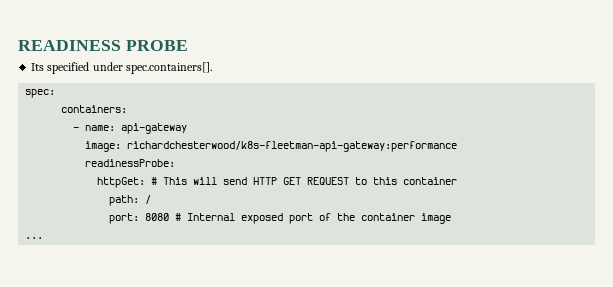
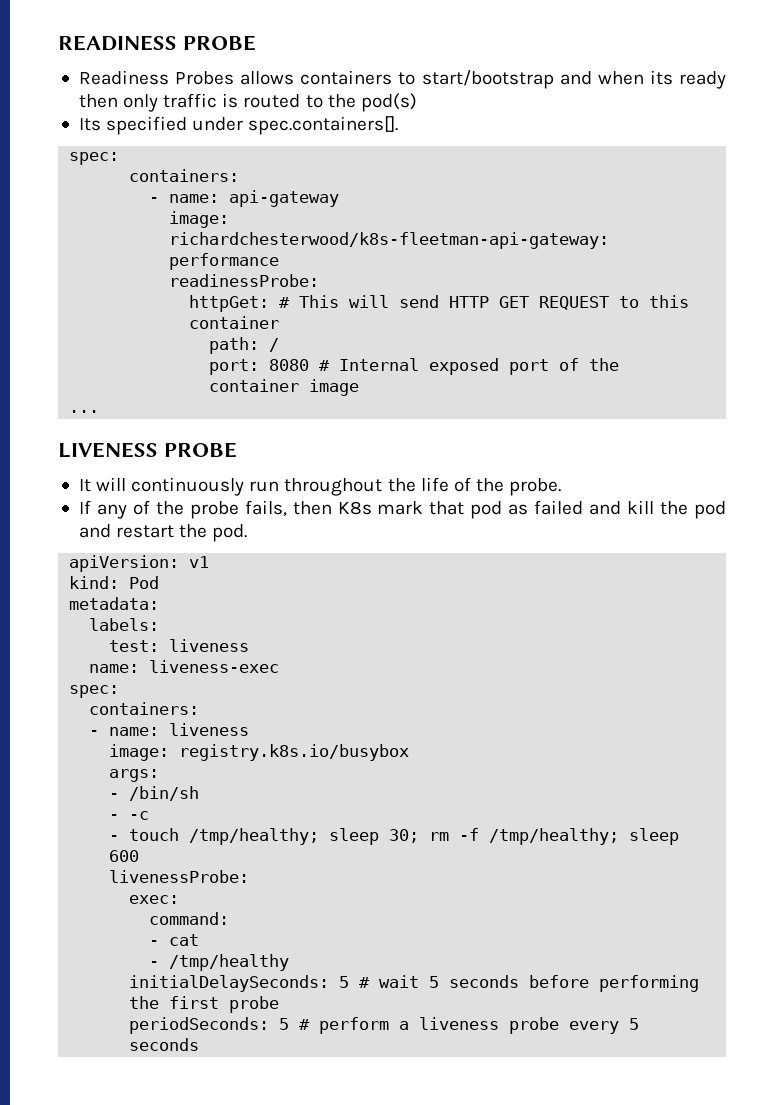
(188, 45) none -> [78,70,727,89] [78,93,417,112] // Readiness Probes allows containers to start/bootstrap and when its ready then only traffic is routed to the pod(s)
(44, 238) none -> [58,442,237,458] [78,477,562,496] [78,500,727,519] [78,524,248,542] [69,555,210,572] [69,576,160,589] [69,597,160,610] [89,618,160,631] [109,639,250,652] [89,660,280,673] [69,685,120,698] [89,702,200,715] [89,723,250,736] [109,744,410,761] [109,769,160,782] [109,786,200,801] [109,811,150,820] [109,828,680,845] [109,850,140,862] [109,870,250,883] [129,895,180,904] [149,912,230,925] [149,934,200,946] [149,954,290,971] [129,975,700,992] [129,996,280,1013] [129,1017,640,1034] [129,1038,200,1051] // LIVENESS PROBE // It will continuously run throughout the life of the probe. // If any of the probe fails, then K8s mark that pod as failed and kill the pod and restart the pod. // apiVersion: v1 // kind: Pod // metadata: // labels: // test: liveness // name: liveness-exec // spec: // containers: // - name: liveness // image: registry.k8s.io/busybox // args: // - /bin/sh // - -c // - touch /tmp/healthy; sleep 30; rm -f /tmp/healthy; sleep 600 // livenessProbe: // exec: // command: // - cat // - /tmp/healthy // initialDelaySeconds: 5 # wait 5 seconds before performing the first probe // periodSeconds: 5 # perform a liveness probe every 5 seconds

